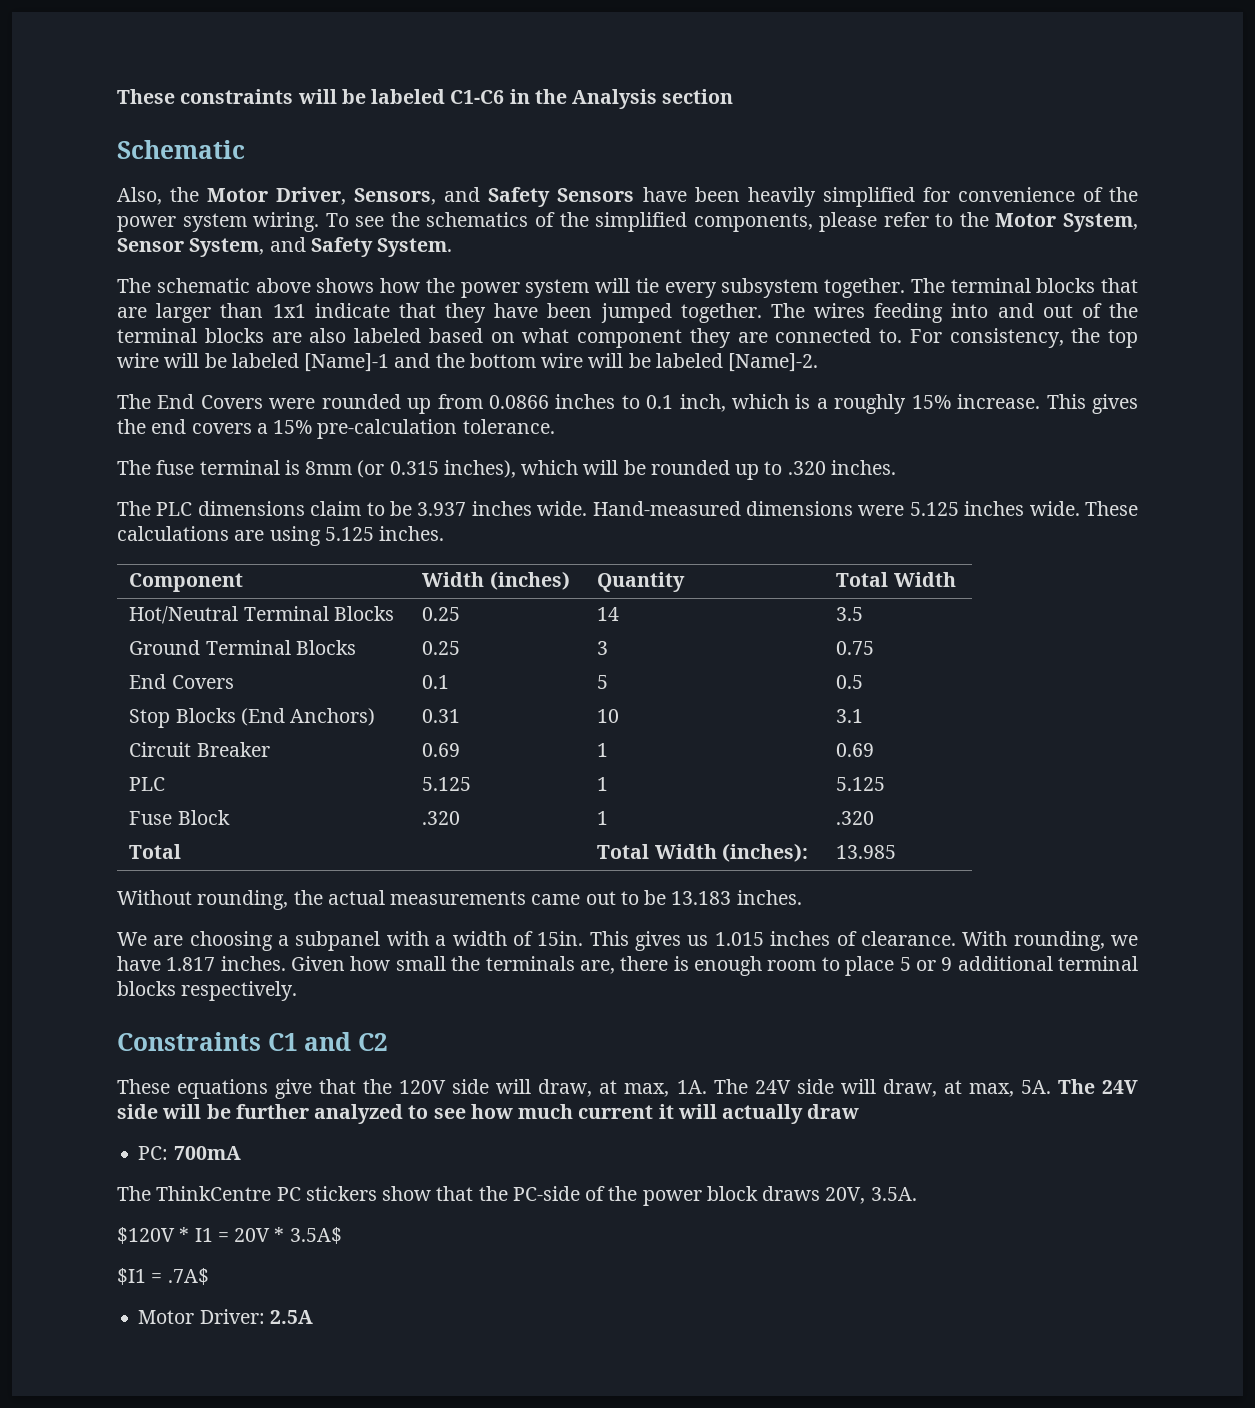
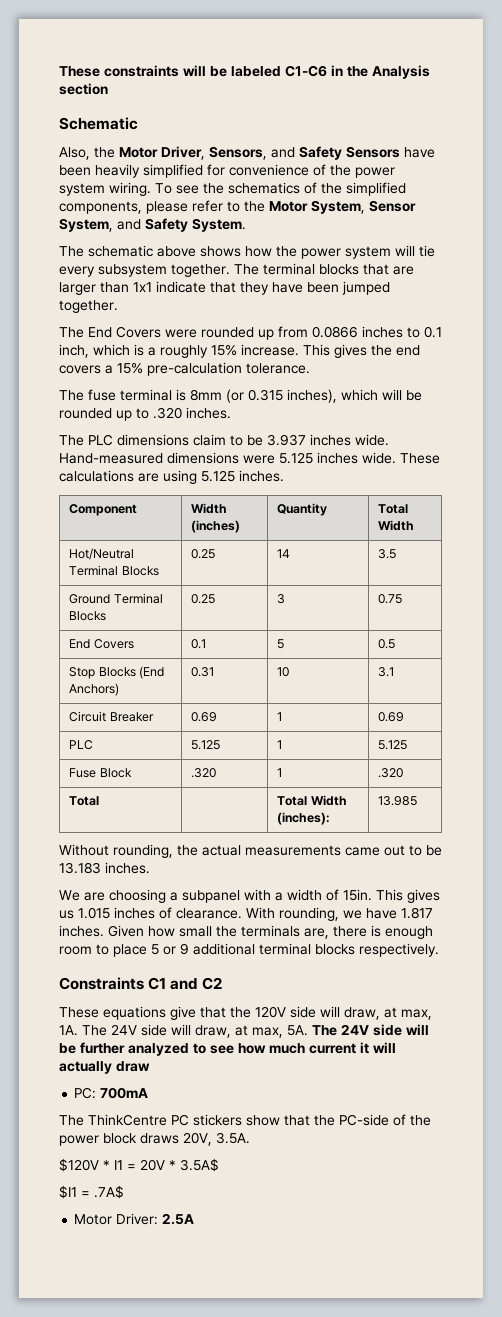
[770,303,1138,323] [117,328,1138,348] [117,353,819,372] The wires feeding into and out of the terminal blocks are also labeled based on what component they are connected to. For consistency, the top wire will be labeled [Name]-1 and the bottom wire will be labeled [Name]-2. -> (118, 306) none

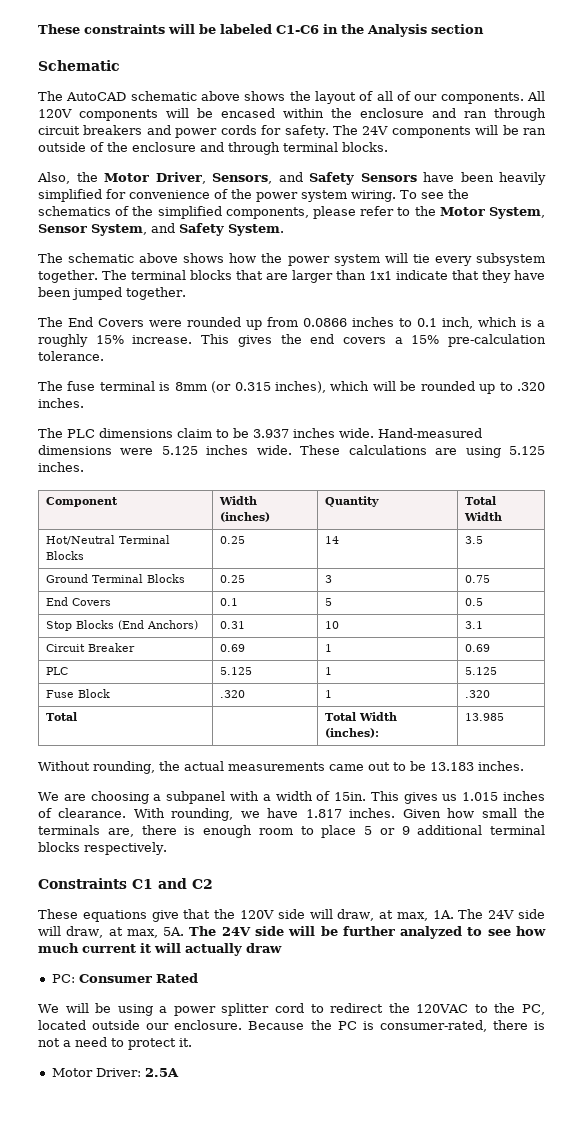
(138, 123) none -> [38,91,545,104] [38,108,546,121] [38,125,546,138] [38,142,388,155] // The AutoCAD schematic above shows the layout of all of our components. All 120V components will be encased within the enclosure and ran through circuit breakers and power cords for safety. The 24V components will be ran outside of the enclosure and through terminal blocks.
[100,1087,149,1099] [59,1114,431,1126] [59,1132,250,1146] [59,1158,219,1172] [59,1185,124,1199] 700mA // The ThinkCentre PC stickers show that the PC-side of the power block draws 20V, 3.5A. // $120V * I1 = 20V * 3.5A$ // $I1 = .7A$ -> [78,973,198,983] [38,1003,546,1016] [38,1020,546,1032] [38,1037,192,1050] Consumer Rated // We will be using a power splitter cord to redirect the 120VAC to the PC, located outside our enclosure. Because the PC is consumer-rated, there is not a need to protect it.

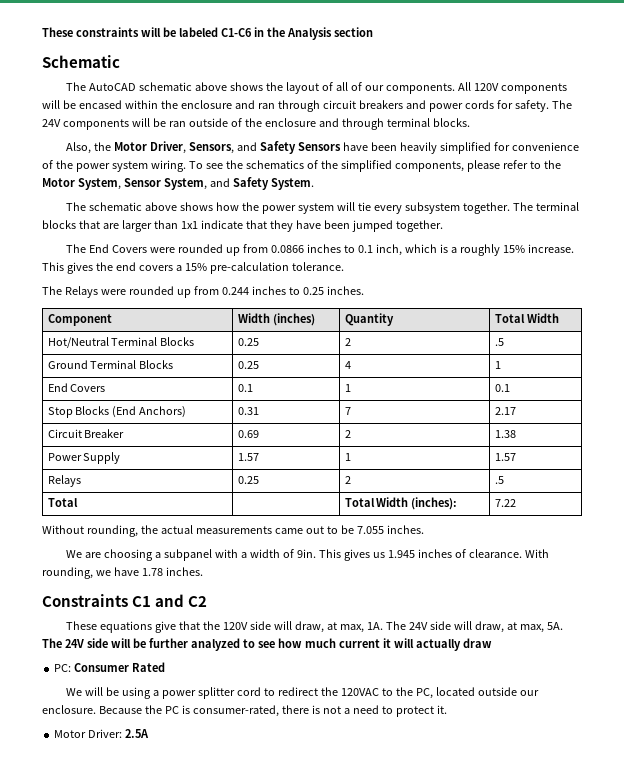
[67,381,545,394] [38,398,84,408] [38,428,482,438] [38,445,545,458] fuse terminal is 8mm (or 0.315 inches), which will be rounded up to .320 inches. // The PLC dimensions claim to be 3.937 inches wide. Hand-measured dimensions were 5.125 inches wide. These calculations are using 5.125 -> [64,286,324,298] Relays were rounded up from 0.244 inches to 0.25
[325,536,340,544] [465,536,484,544] 14 | 3.5 -> [344,338,351,346] [494,338,504,346] 2 | .5
[325,575,333,583] [465,575,491,583] 3 | 0.75 -> [344,361,351,369] [494,361,501,369] 4 | 1
[325,598,333,606] [465,598,484,606] 5 | 0.5 -> [344,384,351,392] [494,384,510,392] 1 | 0.1
[325,621,340,629] [465,621,484,629] 10 | 3.1 -> [344,407,351,415] [494,407,516,415] 7 | 2.17
[325,644,333,652] [465,644,491,652] [46,667,69,675] [220,667,253,675] [325,667,333,675] [465,667,498,675] [46,689,111,698] [220,690,246,698] [325,690,333,698] [465,690,491,698] 1 | 0.69 // PLC | 5.125 | 1 | 5.125 // Fuse Block | .320 | 1 | .320 -> [344,430,351,438] [494,430,516,438] [47,452,121,464] [237,453,259,461] [344,453,351,461] [494,453,516,461] [47,475,81,487] [237,476,259,484] [344,476,351,484] [494,476,504,484] 2 | 1.38 // Power Supply | 1.57 | 1 | 1.57 // Relays | 0.25 | 2 | .5
[465,713,505,721] 13.985 -> [494,499,516,507] 7.22
[430,762,474,771] 13.183 -> [356,526,384,534] 7.055
[334,792,367,801] 15in. -> [296,549,316,558] 9in.
[462,792,499,801] 1.015 -> [387,550,415,558] 1.945
[305,808,545,818] [38,825,545,838] [38,842,167,855] 1.817 inches. Given how small the terminals are, there is enough room to place 5 or 9 additional terminal blocks respectively. -> [141,567,203,576] 1.78 inches.

